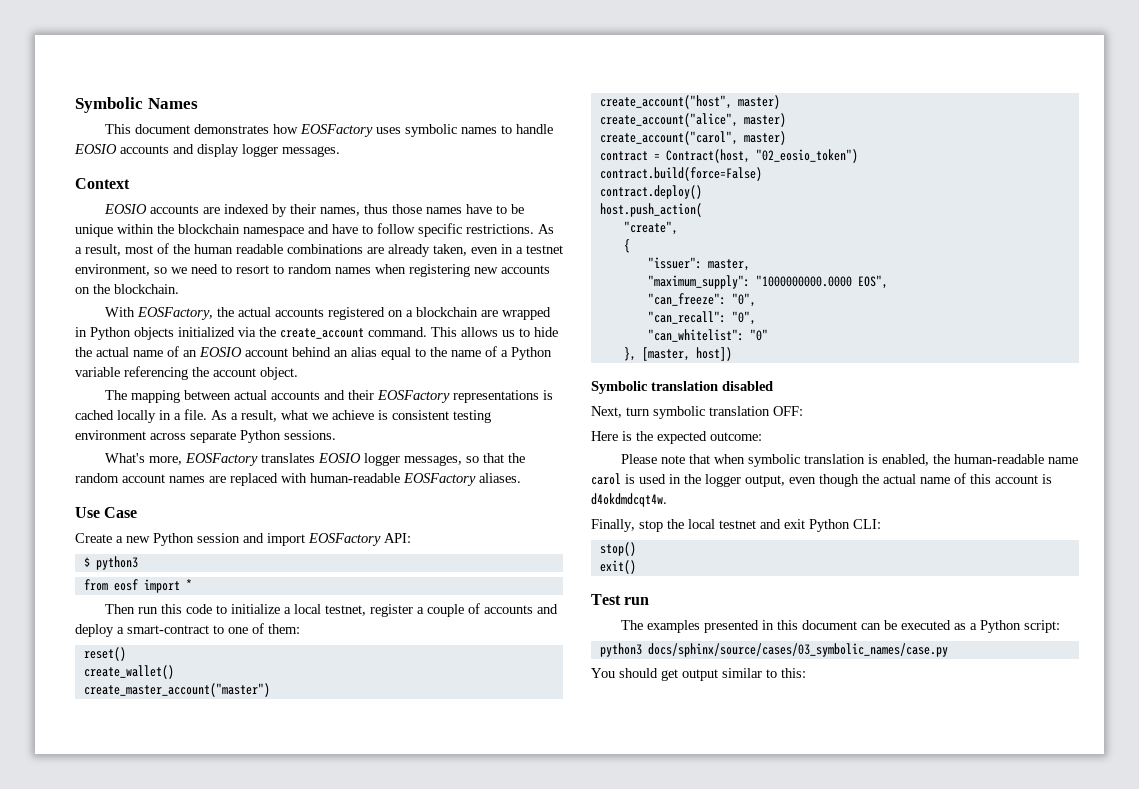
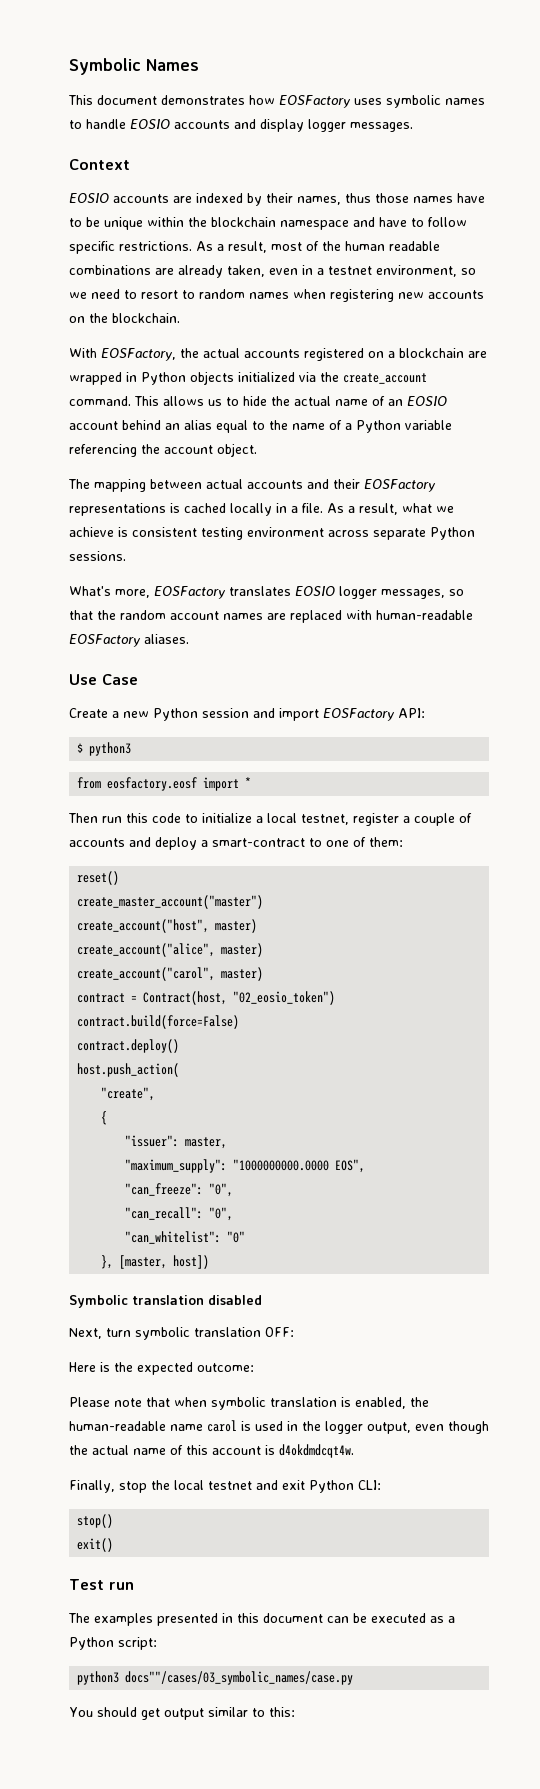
[113,579,138,591] eosf -> [107,777,198,791] eosfactory.eosf
[83,665,174,679] // create_wallet() -> (120, 878) none
[647,643,948,657] docs/sphinx/source/cases/03_symbolic_names/case.py -> [125,1671,354,1685] docs""/cases/03_symbolic_names/case.py

